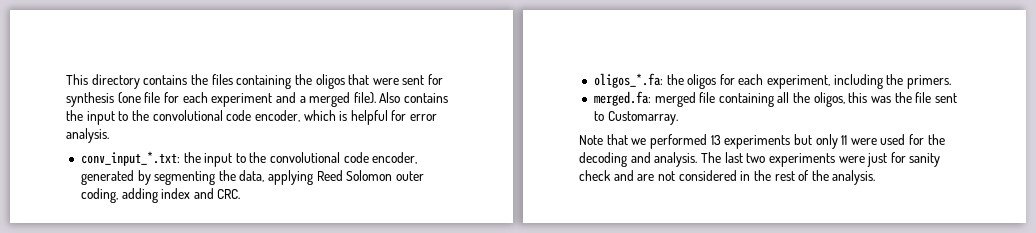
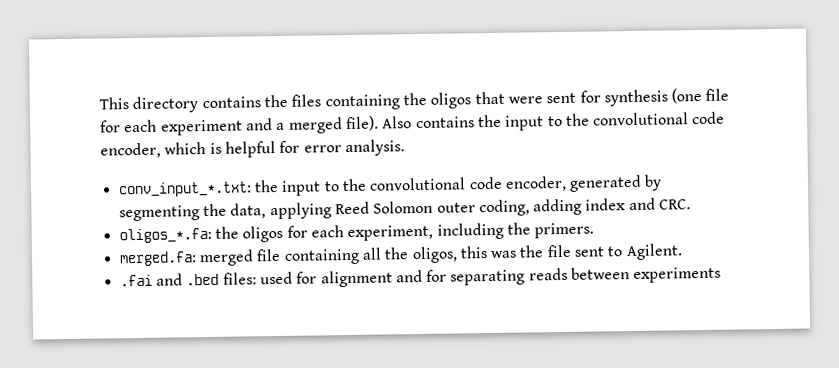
[607,111,678,125] [579,134,945,149] [579,152,941,167] [579,170,876,185] Customarray. // Note that we performed 13 experiments but only 11 were used for the decoding and analysis. The last two experiments were just for sanity check and are not considered in the rest of the analysis. -> [625,243,683,261] [119,266,722,288] Agilent. // .fai and .bed files: used for alignment and for separating reads between experiments

